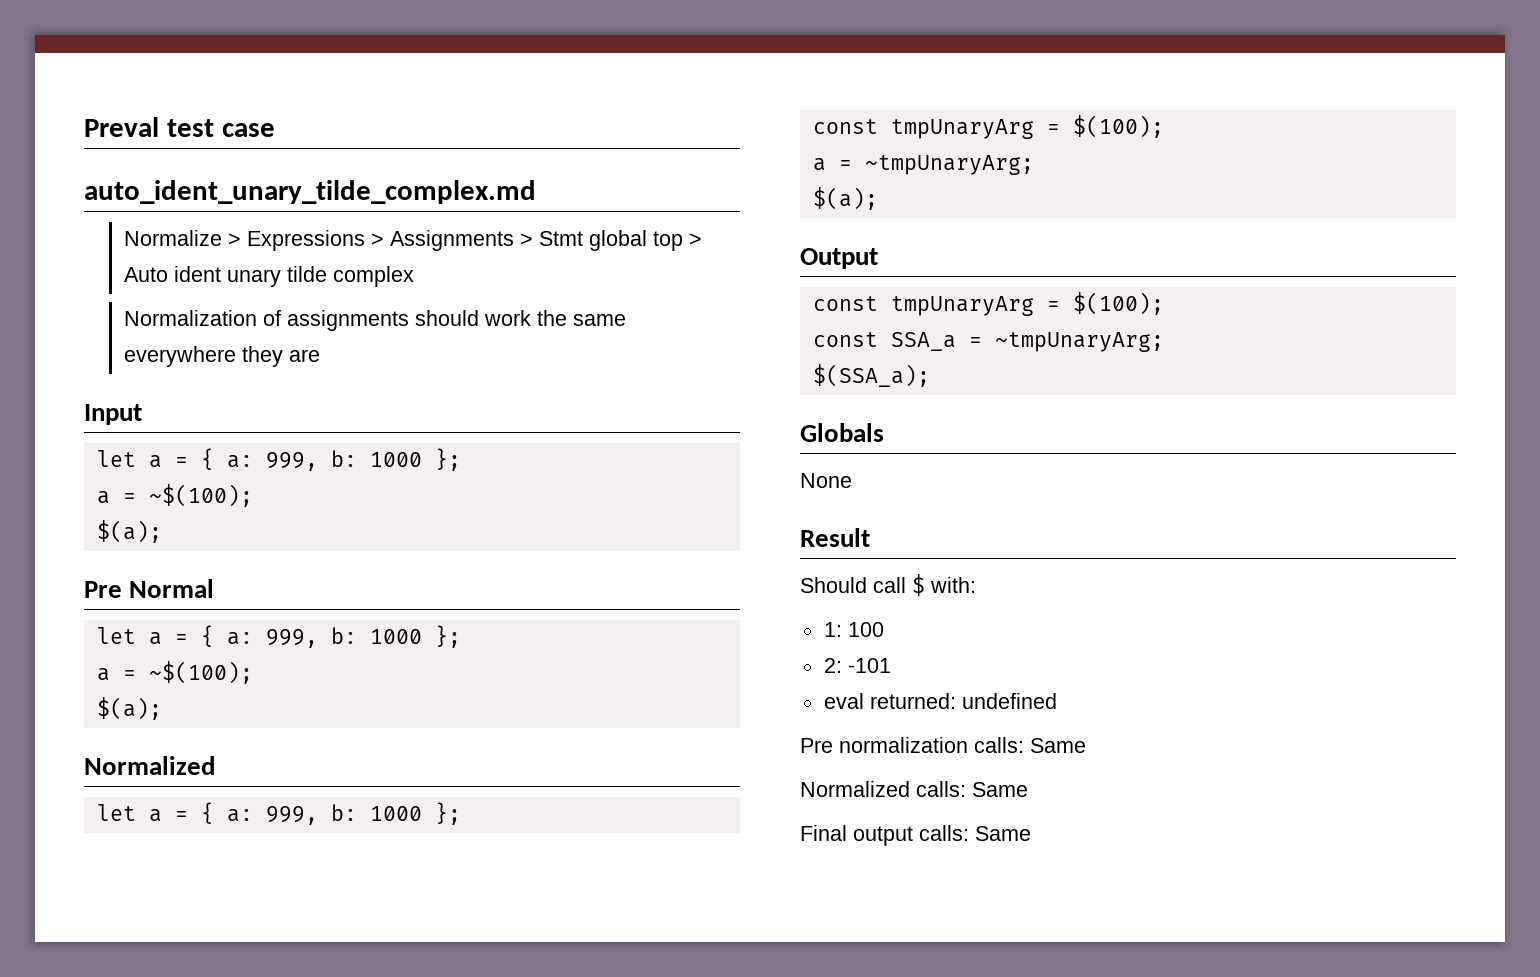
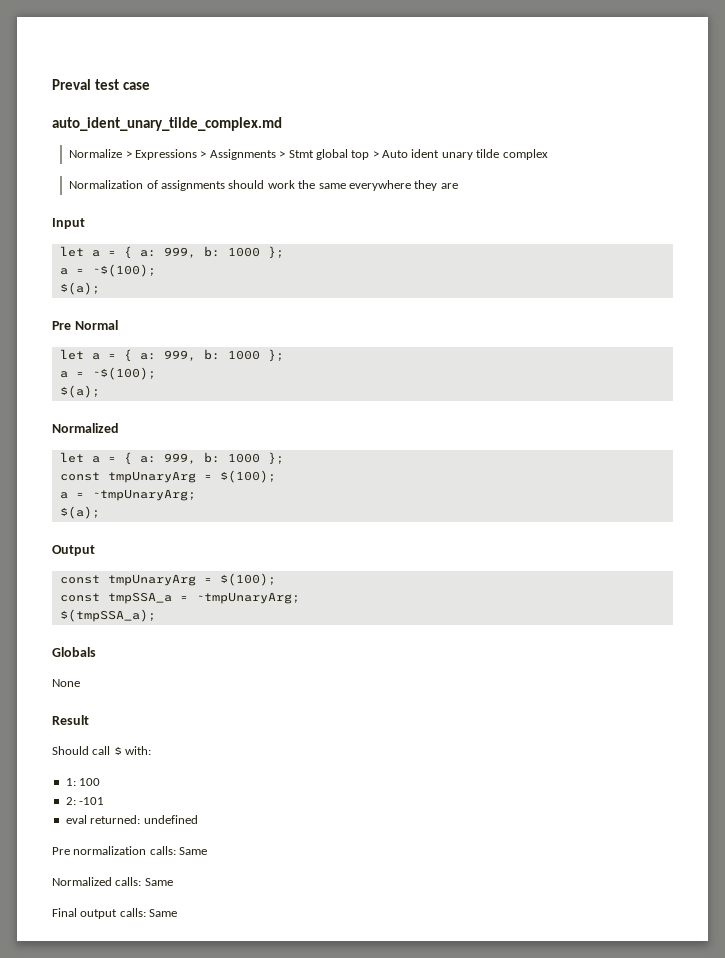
[890,332,1164,352] [812,364,930,387] SSA_a = ~tmpUnaryArg; // $(SSA_a); -> [107,592,300,604] [59,609,156,622] tmpSSA_a = ~tmpUnaryArg; // $(tmpSSA_a);

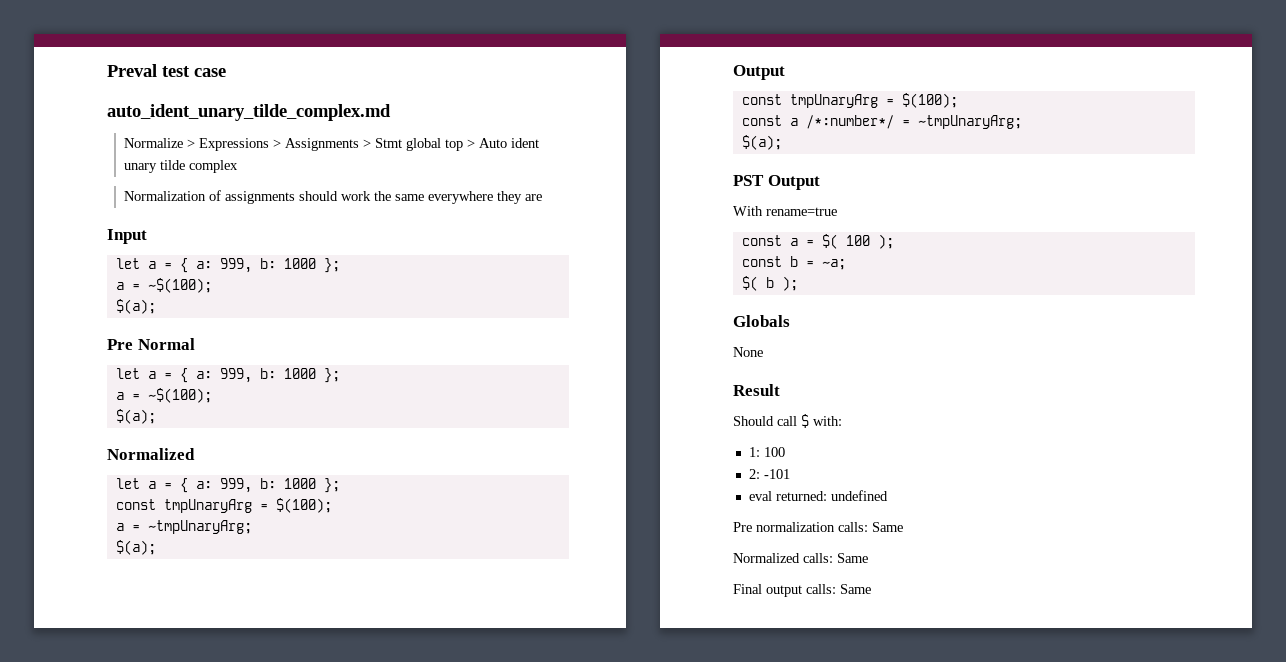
[107,592,300,604] [59,609,156,622] tmpSSA_a = ~tmpUnaryArg; // $(tmpSSA_a); -> [789,115,1022,129] [741,135,782,150] [733,175,820,190] [733,206,837,216] [741,234,894,249] [741,256,846,270] [741,276,798,291] a /*:number*/ = ~tmpUnaryArg; // $(a); // PST Output // With rename=true // const a = $( 100 ); // const b = ~a; // $( b );

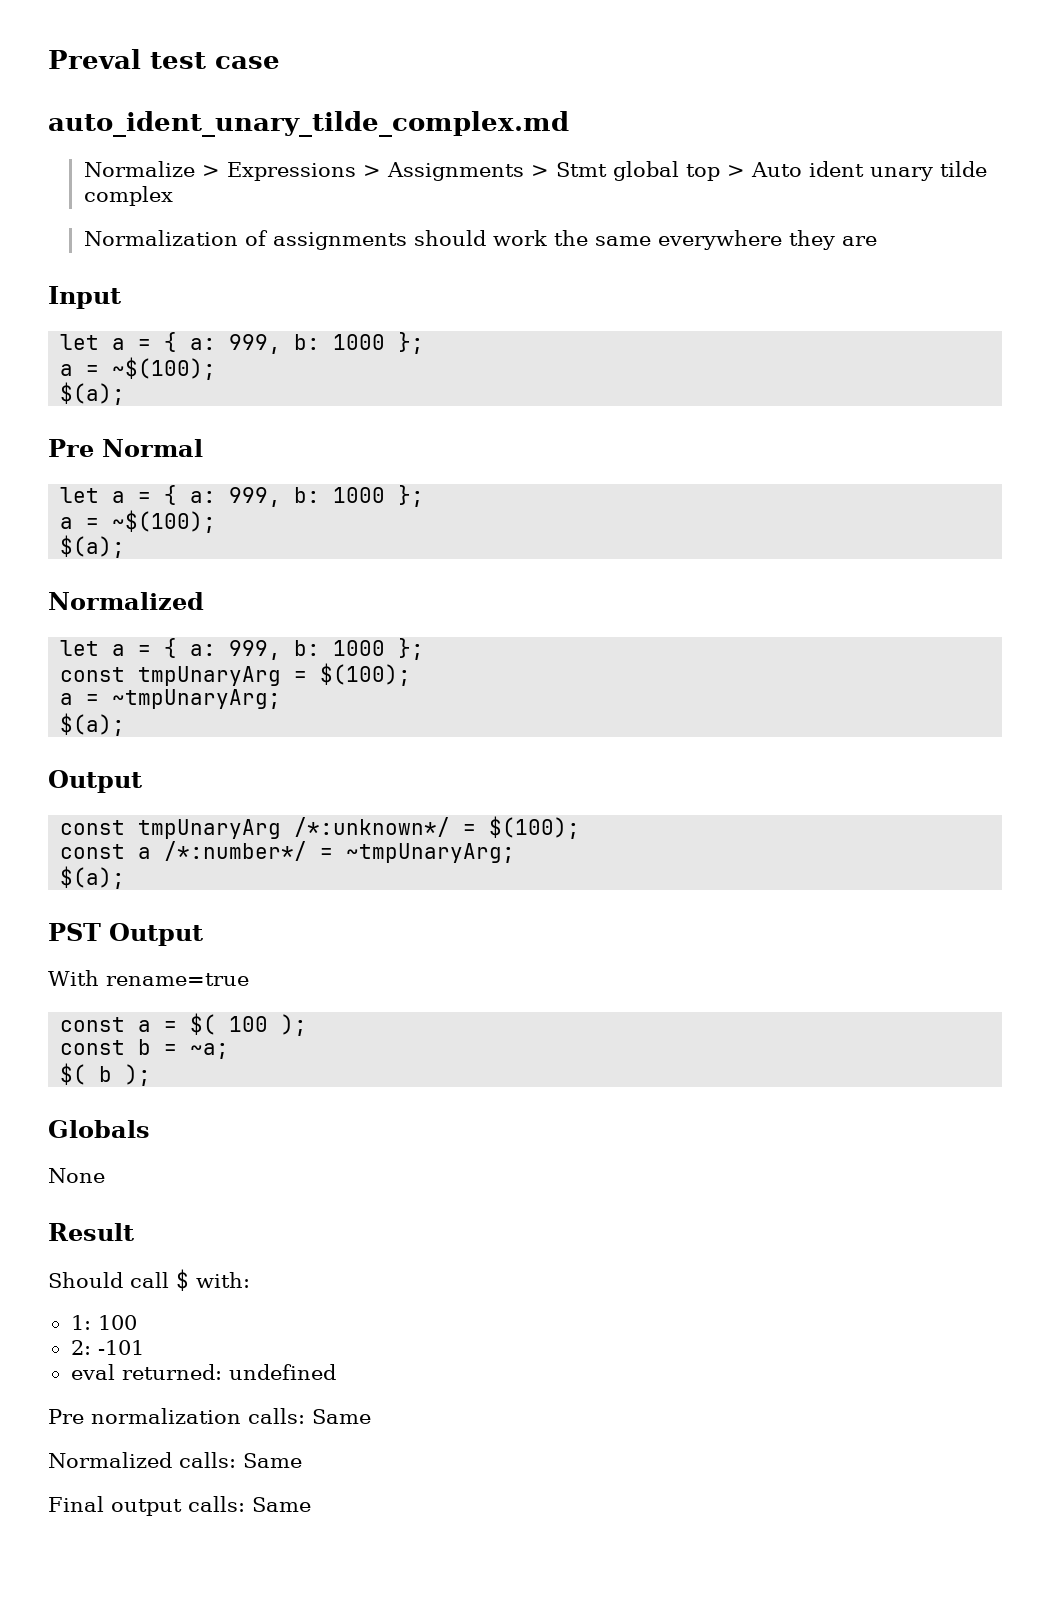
(878, 101) none -> [294,817,451,837] /*:unknown*/

